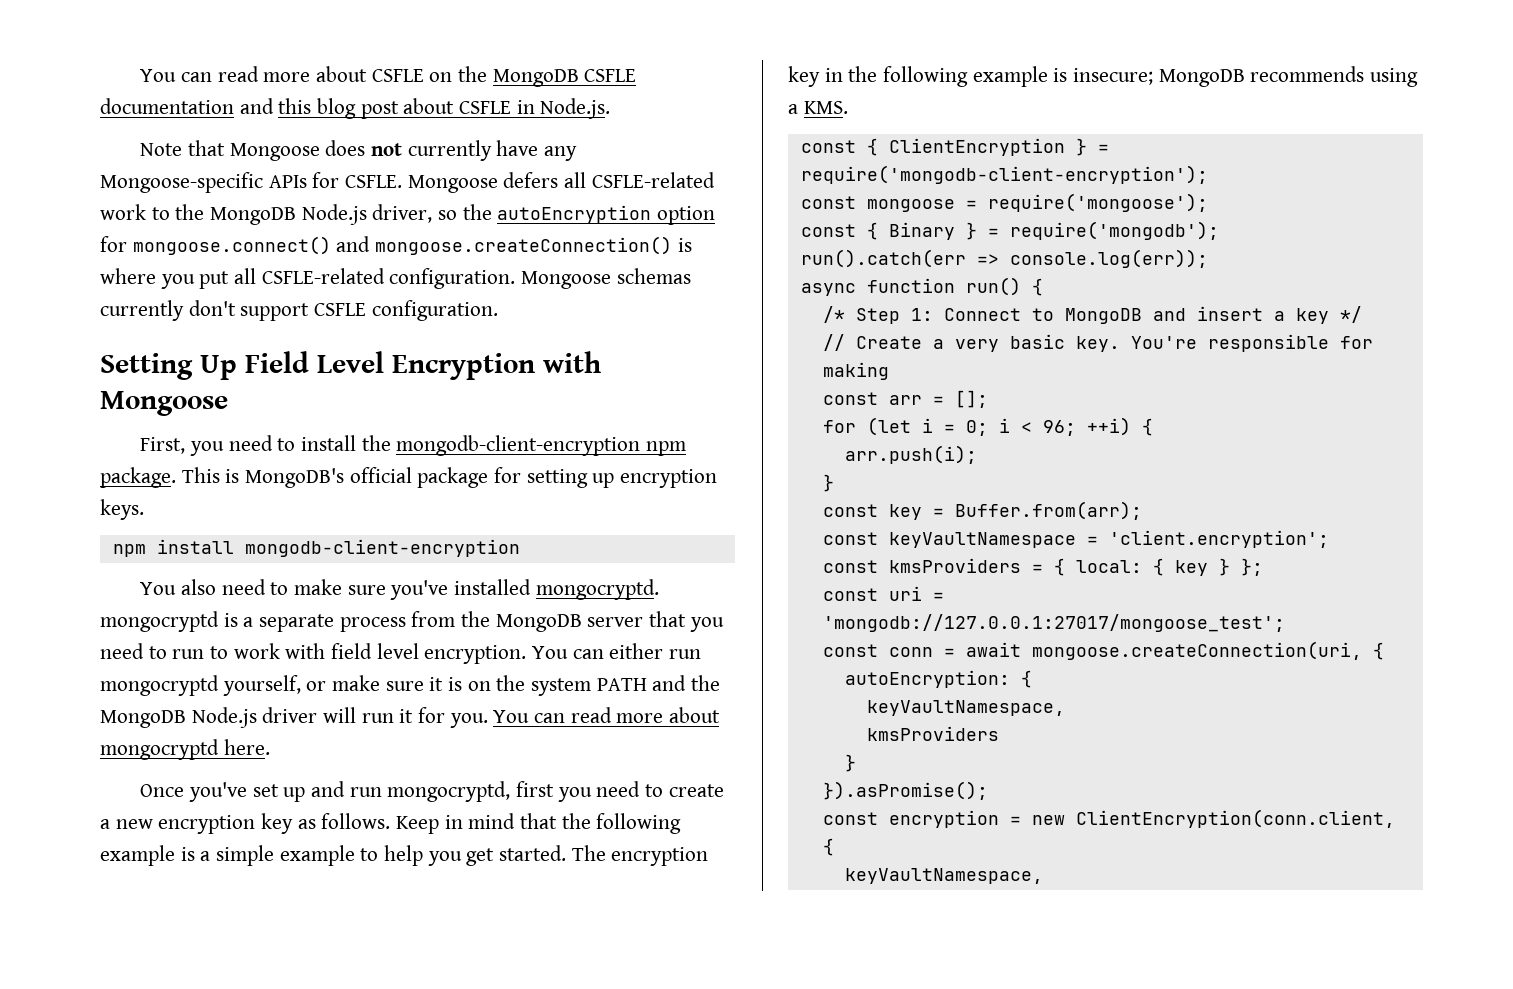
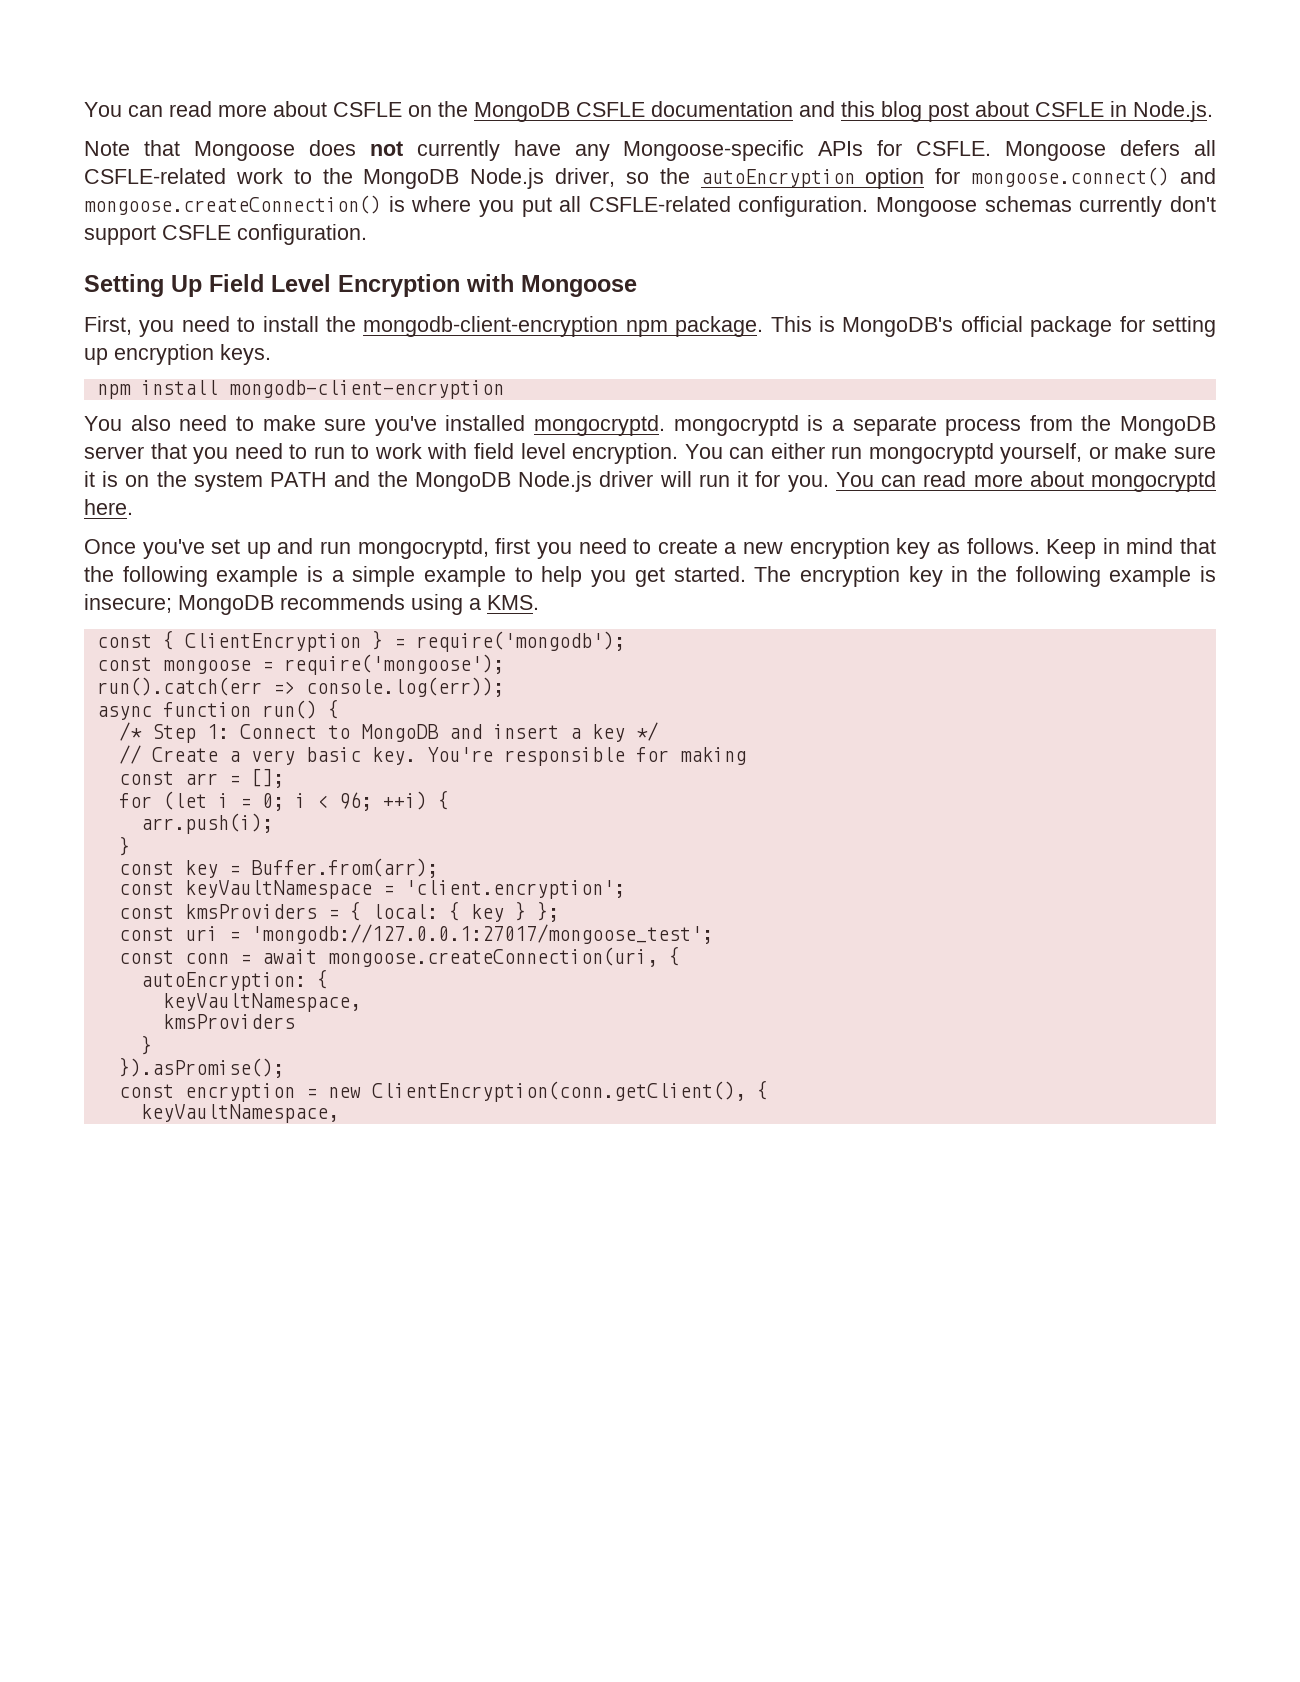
[800,165,1208,184] require('mongodb-client-encryption'); -> [415,631,625,652] require('mongodb');
[800,221,1219,240] // const { Binary } = require('mongodb'); -> (504, 664) none
[1075,809,1395,828] ClientEncryption(conn.client, -> [371,1081,746,1102] ClientEncryption(conn.getClient(),

